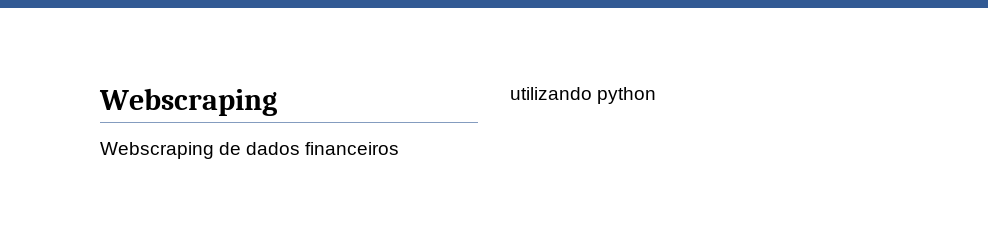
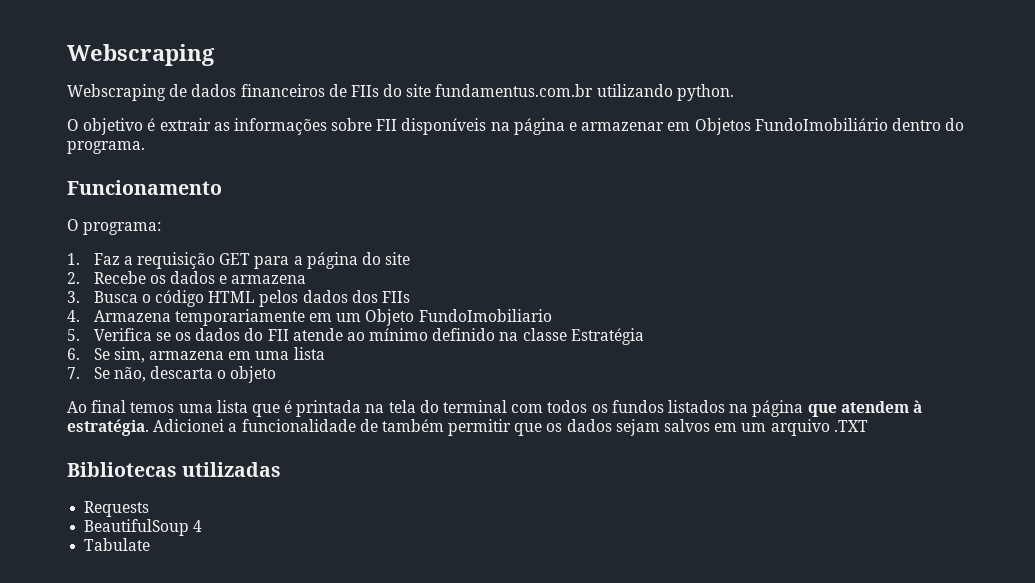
[510,87,657,104] utilizando python -> [328,84,734,101] [67,118,965,135] [67,141,145,154] [67,180,222,195] [67,219,162,235] [67,252,411,269] [67,271,307,284] [67,290,410,307] [67,309,552,326] [67,328,644,345] [67,347,325,363] [67,366,277,383] [67,400,922,417] [67,419,868,436] [67,462,282,477] [84,501,150,517] [84,519,203,536] [84,538,151,551] de FIIs do site fundamentus.com.br utilizando python. // O objetivo é extrair as informações sobre FII disponíveis na página e armazenar em Objetos FundoImobiliário dentro do programa. // Funcionamento // O programa: // 1. Faz a requisição GET para a página do site // 2. Recebe os dados e armazena // 3. Busca o código HTML pelos dados dos FIIs // 4. Armazena temporariamente em um Objeto FundoImobiliario // 5. Verifica se os dados do FII atende ao mínimo definido na classe Estratégia // 6. Se sim, armazena em uma lista // 7. Se não, descarta o objeto // Ao final temos uma lista que é printada na tela do terminal com todos os fundos listados na página que atendem à estratégia. Adicionei a funcionalidade de também permitir que os dados sejam salvos em um arquivo .TXT // Bibliotecas utilizadas // Requests // BeautifulSoup 4 // Tabulate

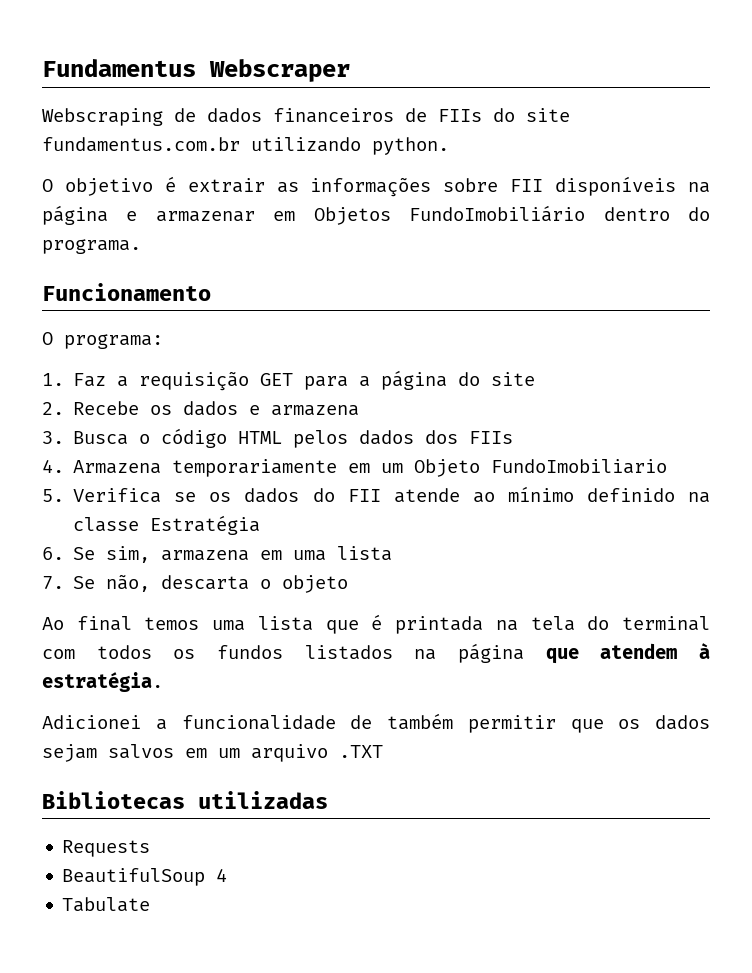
[67,44,215,66] Webscraping -> [42,59,350,82] Fundamentus Webscraper
(149, 427) none -> (163, 682) //

